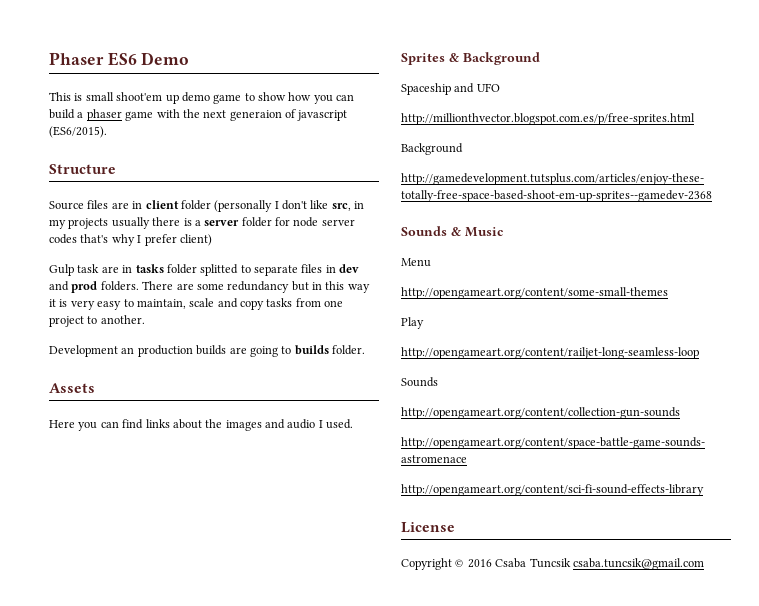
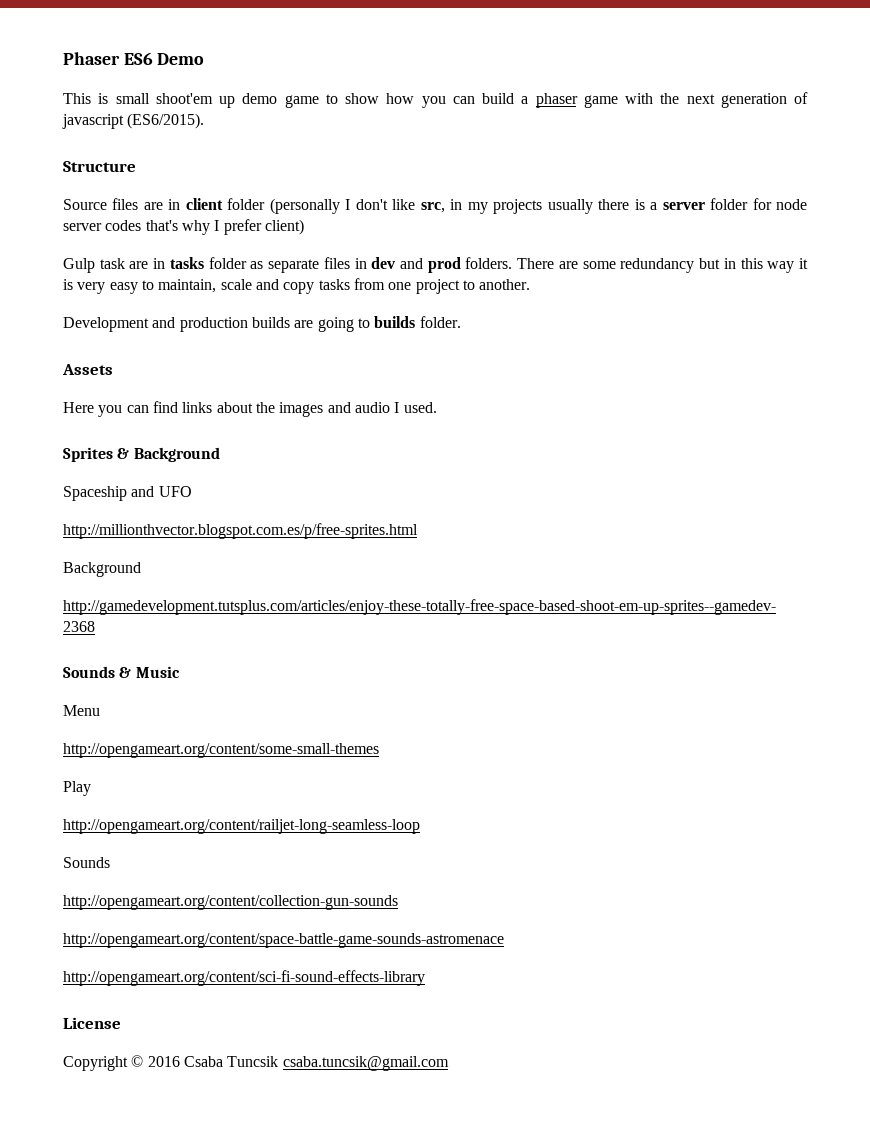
[229,110,282,121] generaion -> [720,93,787,108] generation
[200,264,251,276] splitted to -> [250,261,264,269] as
[121,347,135,354] an -> [152,317,176,328] and

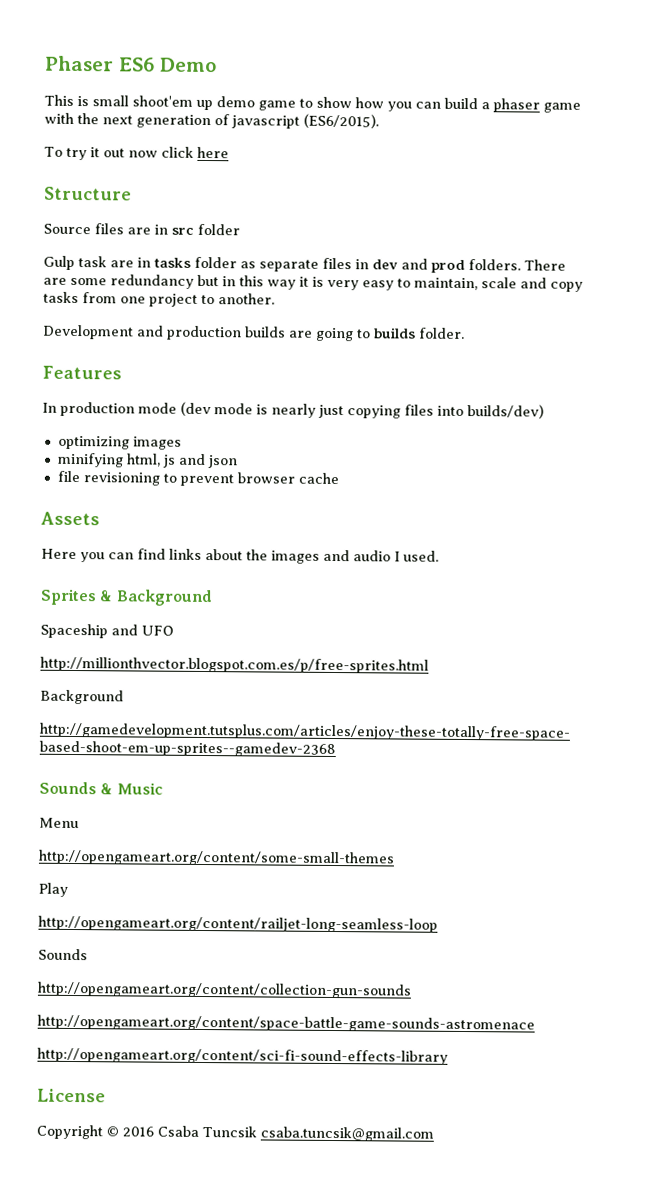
(205, 121) none -> [44,146,229,161] // To try it out now click here
[185,198,808,214] [63,219,304,235] client folder (personally I don't like src, in my projects usually there is a server folder for node server codes that's why I prefer client) -> [171,223,240,236] src folder
(461, 322) none -> [42,365,122,380] [42,401,544,419] [57,435,182,450] [56,452,238,469] [56,470,339,487] // Features // In production mode (dev mode is nearly just copying files into builds/dev) // optimizing images // minifying html, js and json // file revisioning to prevent browser cache

